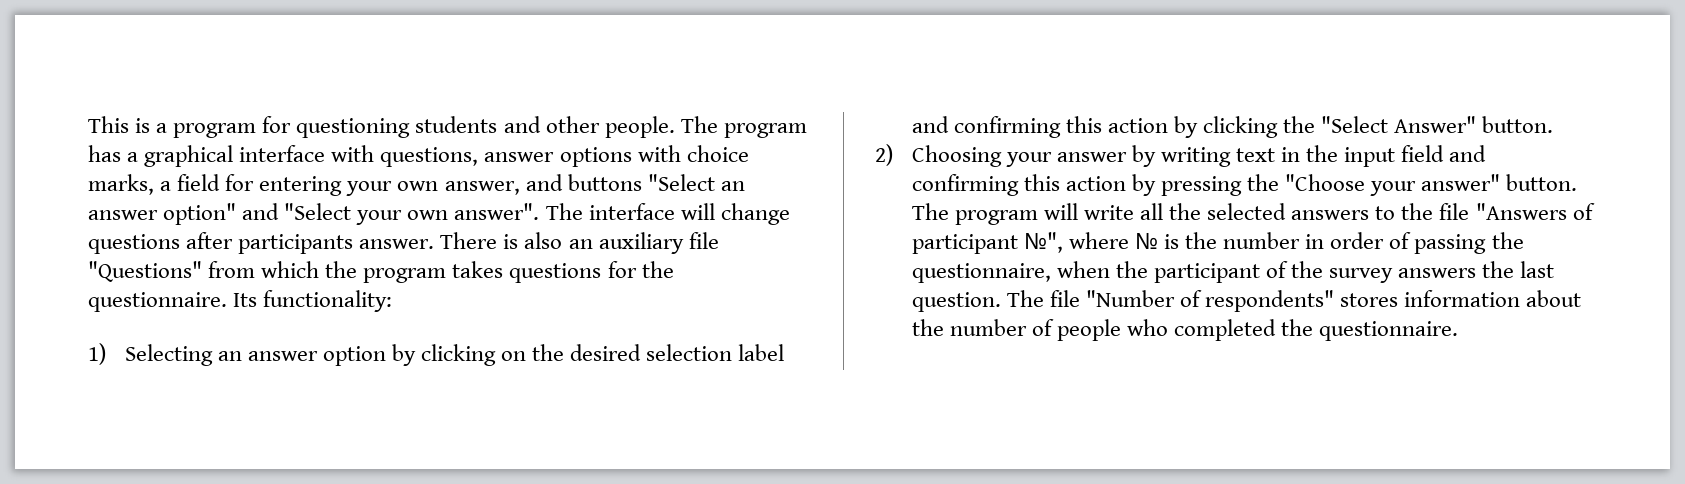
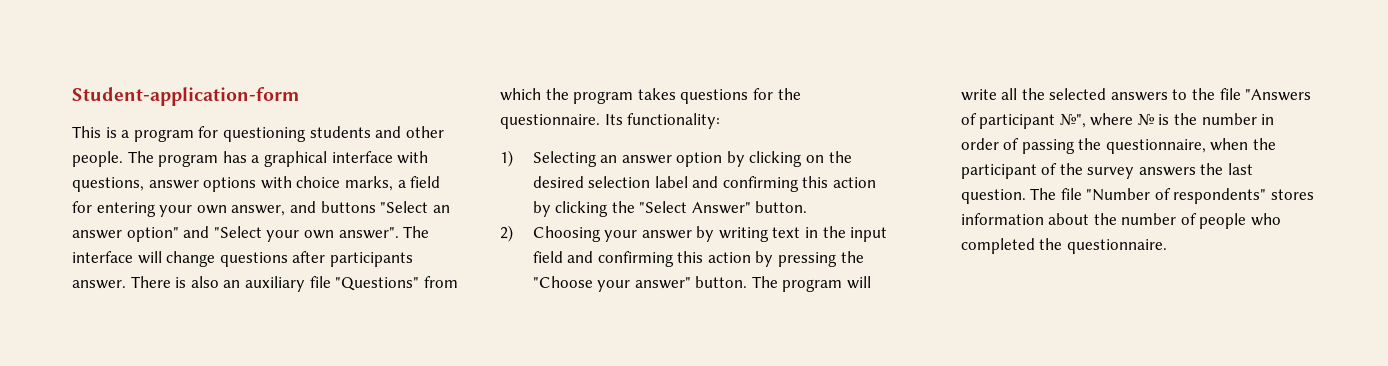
(88, 124) none -> [72,87,299,106] Student-application-form //

